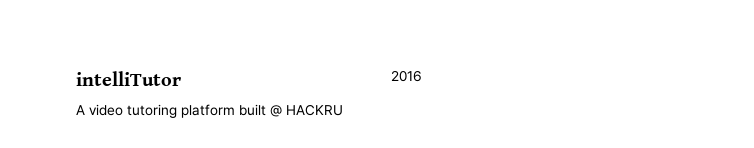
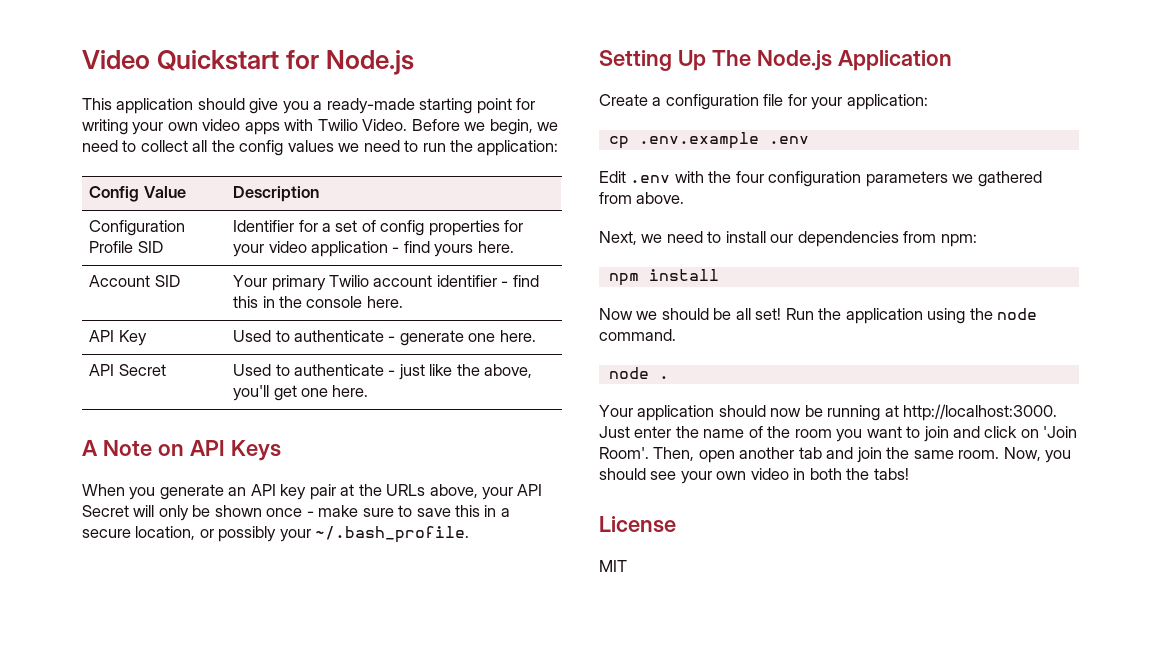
[76,71,181,86] [76,104,343,118] [391,70,422,82] intelliTutor // A video tutoring platform built @ HACKRU 2016 -> [82,50,415,75] [82,98,536,114] [82,119,559,135] [82,140,559,156] [89,186,186,202] [233,186,320,202] [89,220,186,236] [89,241,163,253] [233,220,524,236] [233,241,514,257] [89,275,180,287] [233,275,539,291] [233,296,403,308] [89,330,147,346] [233,330,536,346] [89,364,166,376] [233,364,533,380] [233,385,369,401] [82,440,281,461] [82,484,543,500] [82,505,510,521] [82,526,470,543] [599,50,952,71] [599,94,928,110] [608,132,809,149] [599,171,1042,187] [599,192,685,204] [599,231,977,247] [608,269,719,286] [599,308,1038,324] [599,329,676,341] [608,367,669,379] [599,404,1058,421] [599,426,1078,442] [599,447,1072,463] [599,468,909,484] [599,516,676,533] [599,560,627,572] Video Quickstart for Node.js // This application should give you a ready-made starting point for writing your own video apps with Twilio Video. Before we begin, we need to collect all the config values we need to run the application: // Config Value | Description // Configuration Profile SID | Identifier for a set of config properties for your video application - find yours here. // Account SID | Your primary Twilio account identifier - find this in the console here. // API Key | Used to authenticate - generate one here. // API Secret | Used to authenticate - just like the above, you'll get one here. // A Note on API Keys // When you generate an API key pair at the URLs above, your API Secret will only be shown once - make sure to save this in a secure location, or possibly your ~/.bash_profile. // Setting Up The Node.js Application // Create a configuration file for your application: // cp .env.example .env // Edit .env with the four configuration parameters we gathered from above. // Next, we need to install our dependencies from npm: // npm install // Now we should be all set! Run the application using the node command. // node . // Your application should now be running at http://localhost:3000. Just enter the name of the room you want to join and click on 'Join Room'. Then, open another tab and join the same room. Now, you should see your own video in both the tabs! // License // MIT

